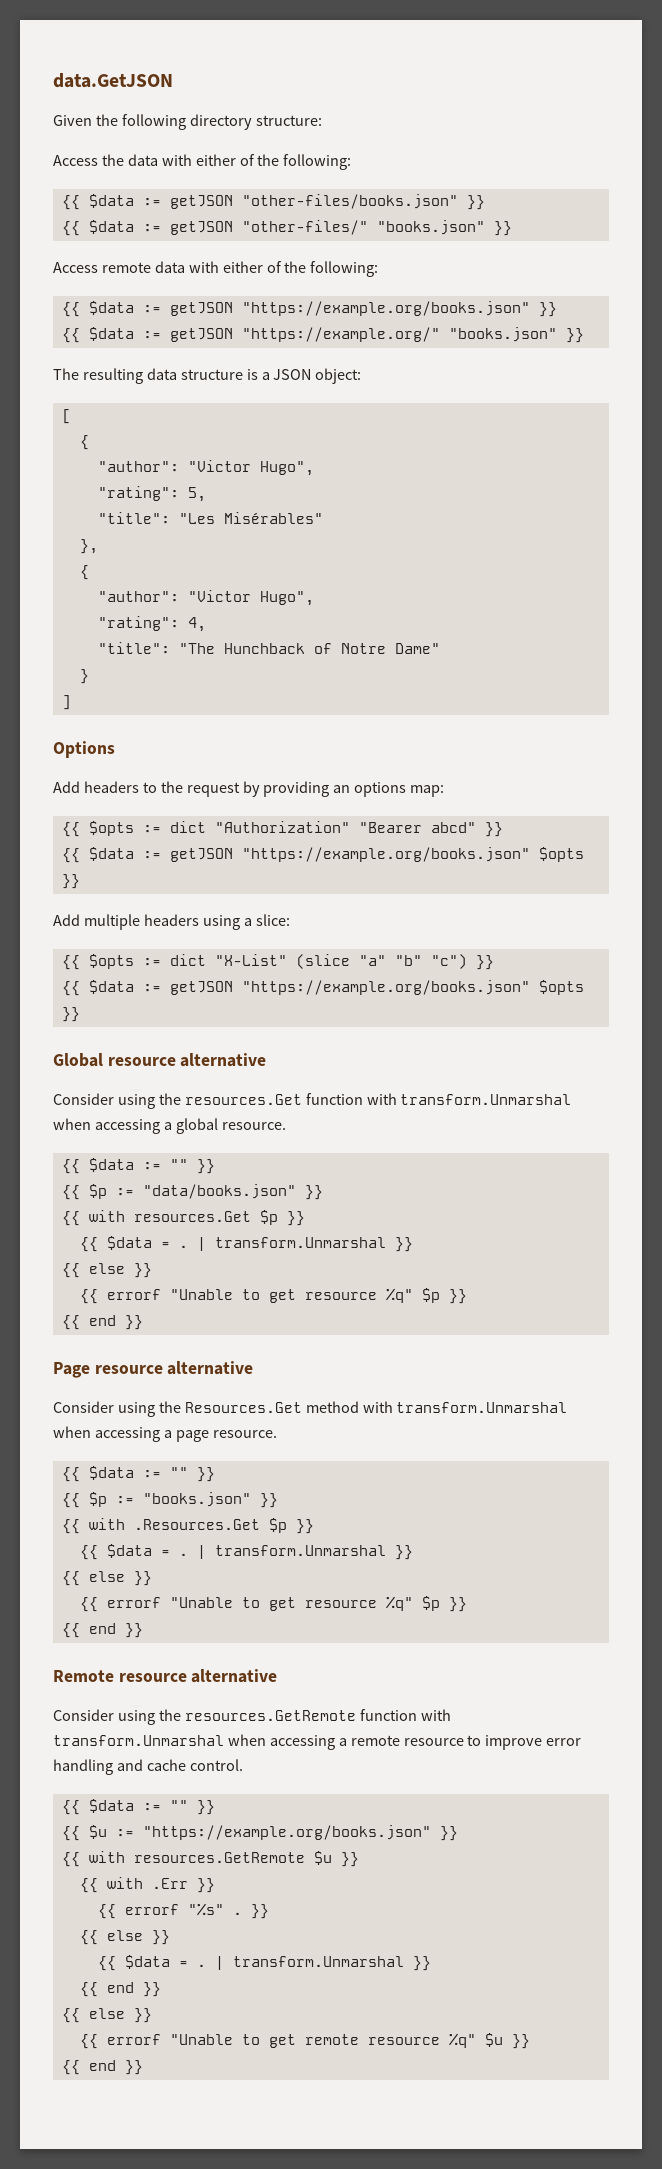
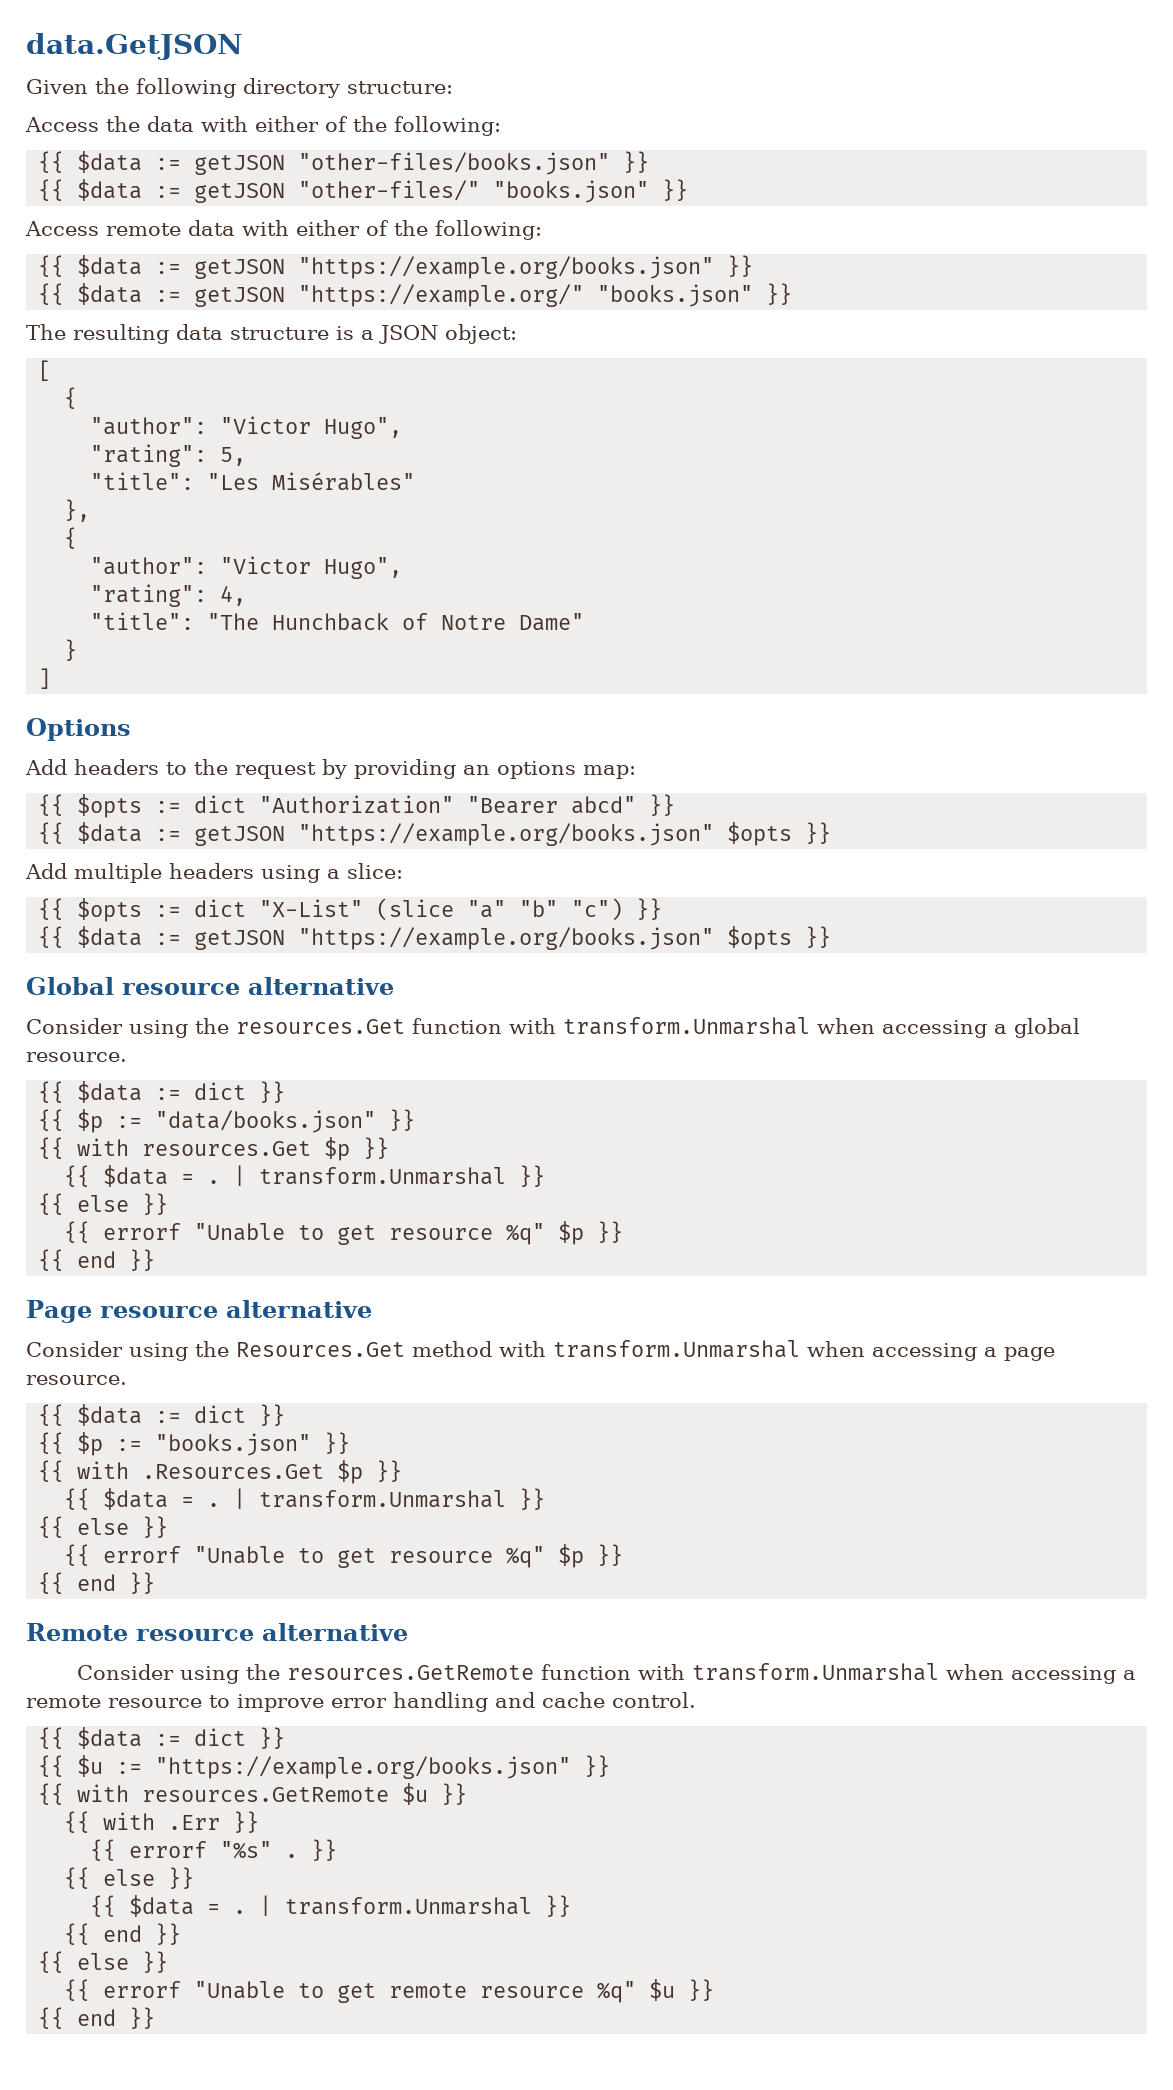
[169,1159,188,1170] "" -> [194,1082,247,1100] dict
[169,1467,188,1478] "" -> [194,1405,247,1423] dict
[169,1800,188,1811] "" -> [194,1728,247,1746] dict

